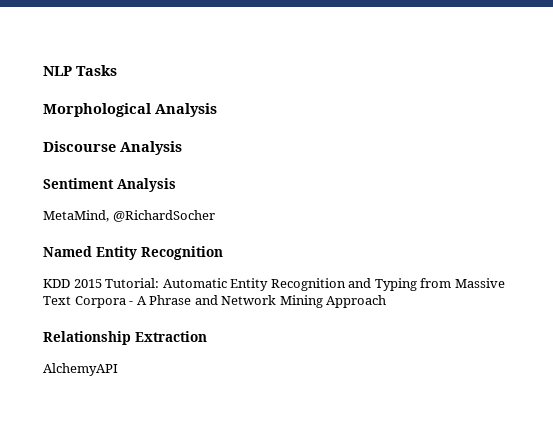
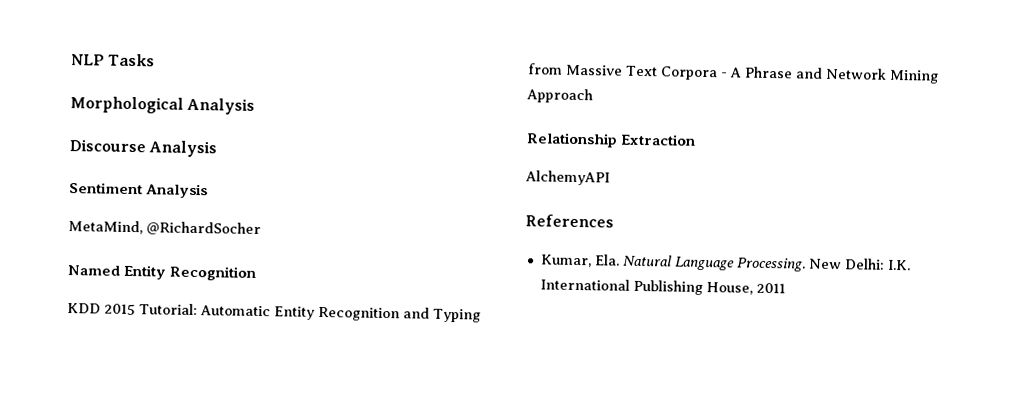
(118, 369) none -> [525,214,614,228] [539,254,911,272] [539,278,786,295] // References // Kumar, Ela. Natural Language Processing. New Delhi: I.K. International Publishing House, 2011

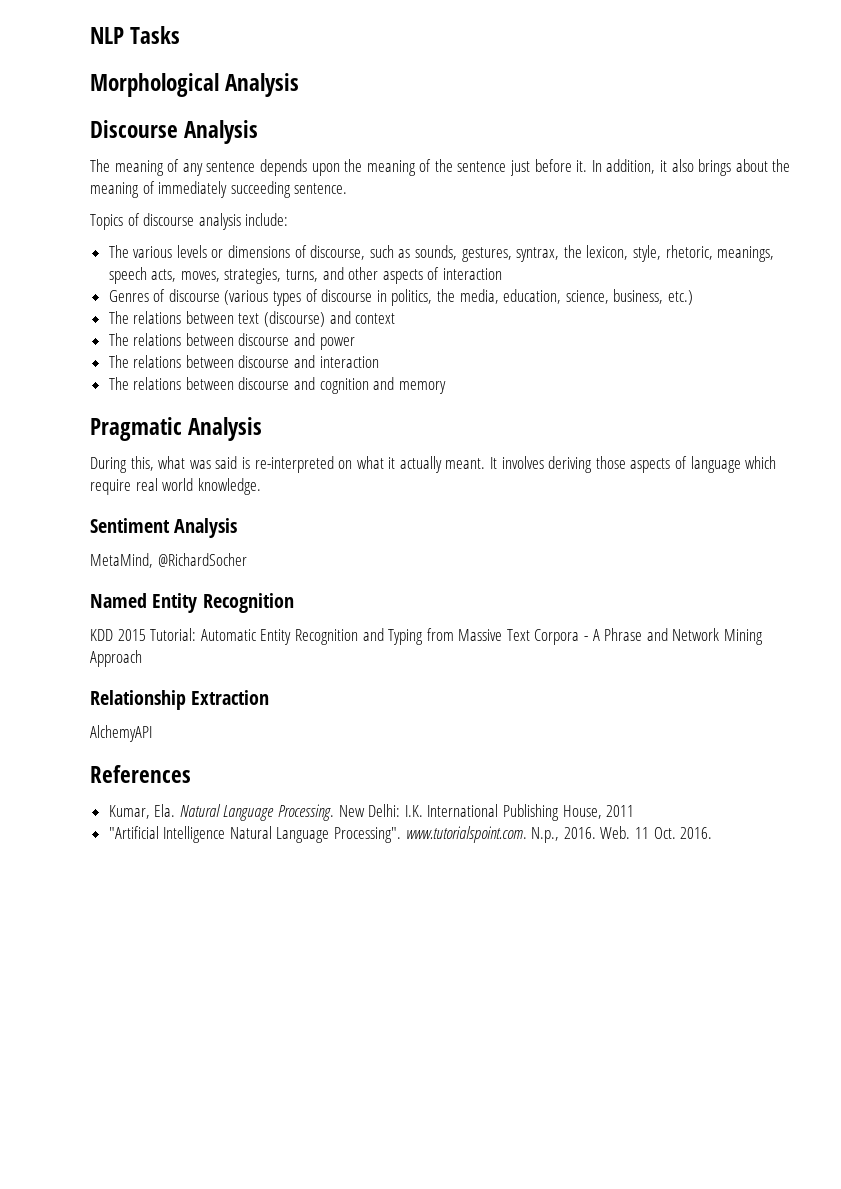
(218, 149) none -> [90,159,791,176] [90,181,348,198] [90,213,289,230] [108,245,775,262] [108,267,503,284] [108,289,693,306] [108,311,396,327] [108,333,355,350] [108,355,379,368] [108,377,446,394] [90,417,263,441] [90,456,777,473] [90,478,261,495] // The meaning of any sentence depends upon the meaning of the sentence just before it. In addition, it also brings about the meaning of immediately succeeding sentence. // Topics of discourse analysis include: // The various levels or dimensions of discourse, such as sounds, gestures, syntrax, the lexicon, style, rhetoric, meanings, speech acts, moves, strategies, turns, and other aspects of interaction // Genres of discourse (various types of discourse in politics, the media, education, science, business, etc.) // The relations between text (discourse) and context // The relations between discourse and power // The relations between discourse and interaction // The relations between discourse and cognition and memory // Pragmatic Analysis // During this, what was said is re-interpreted on what it actually meant. It involves deriving those aspects of language which require real world knowledge.
(786, 288) none -> [108,826,713,843] // "Artificial Intelligence Natural Language Processing". www.tutorialspoint.com. N.p., 2016. Web. 11 Oct. 2016.

